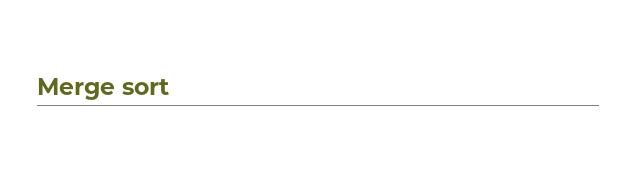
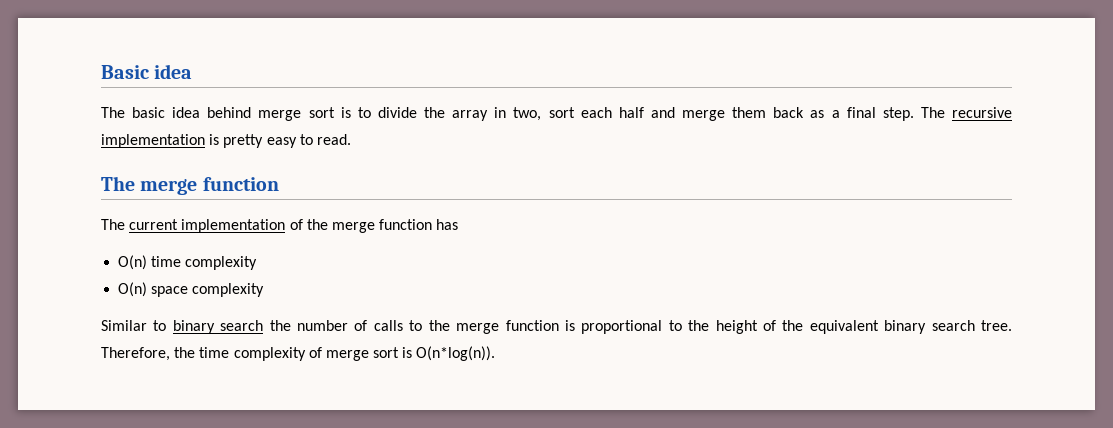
[37,78,169,100] Merge sort -> [101,64,193,79] [101,107,1013,121] [101,134,351,148] [101,176,279,195] [101,219,459,233] [118,255,258,270] [118,282,265,297] [101,320,1012,334] [101,346,496,361] Basic idea // The basic idea behind merge sort is to divide the array in two, sort each half and merge them back as a final step. The recursive implementation is pretty easy to read. // The merge function // The current implementation of the merge function has // O(n) time complexity // O(n) space complexity // Similar to binary search the number of calls to the merge function is proportional to the height of the equivalent binary search tree. Therefore, the time complexity of merge sort is O(n*log(n)).

